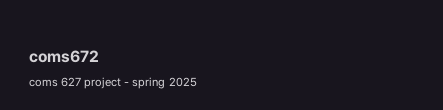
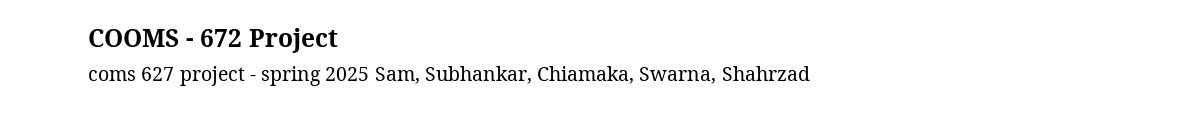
[29,50,99,63] coms672 -> [88,28,338,53] COOMS - 672 Project
(197, 82) none -> [374,66,810,84] Sam, Subhankar, Chiamaka, Swarna, Shahrzad

